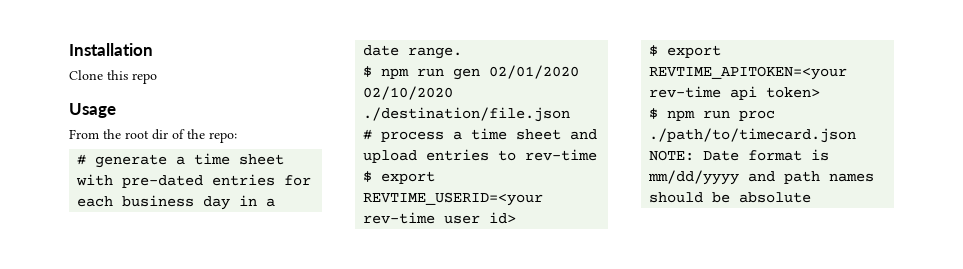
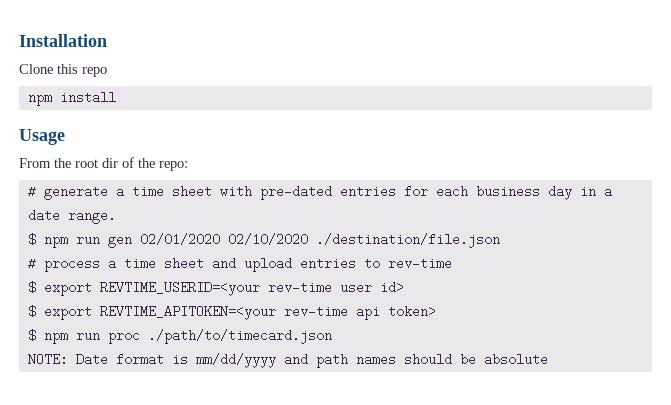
(157, 78) none -> [27,91,116,106] // npm install

